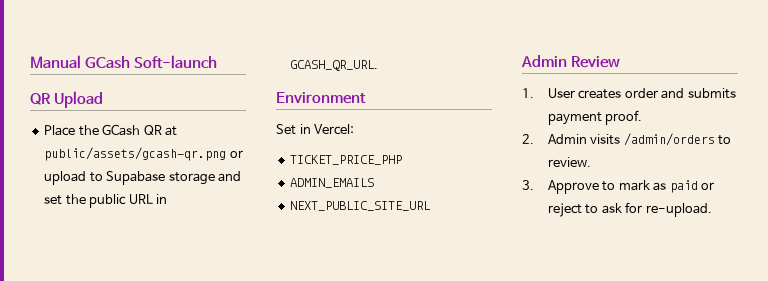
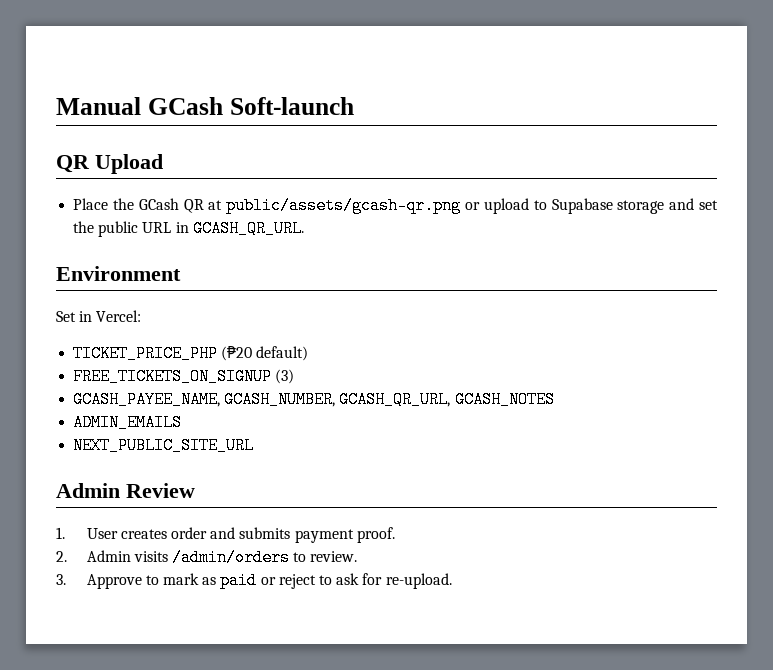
(403, 160) none -> [221,346,309,361] [73,368,295,385] [73,391,555,408] (₱20 default) // FREE_TICKETS_ON_SIGNUP (3) // GCASH_PAYEE_NAME, GCASH_NUMBER, GCASH_QR_URL, GCASH_NOTES

